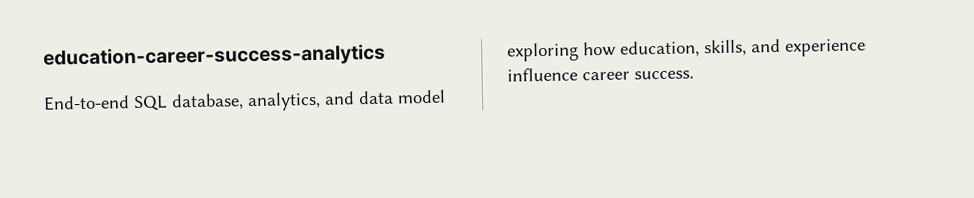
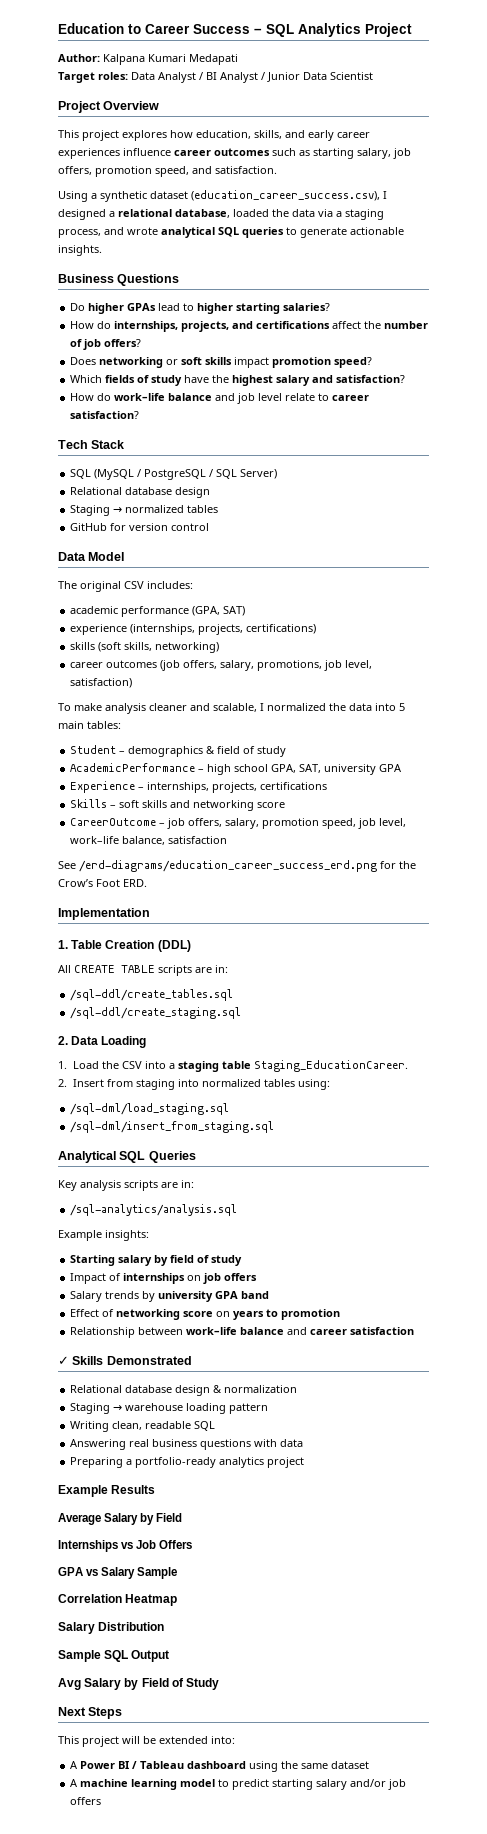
[43,43,386,69] [43,89,446,112] [507,38,866,62] [507,67,694,82] education-career-success-analytics // End-to-end SQL database, analytics, and data model exploring how education, skills, and experience influence career success. -> [58,23,412,37] [58,54,238,65] [58,72,373,83] [58,101,160,113] [58,130,370,141] [58,148,411,159] [58,166,277,177] [58,190,387,202] [58,209,384,220] [58,227,404,238] [58,245,102,256] [58,274,180,286] [70,303,331,314] [70,321,429,332] [70,339,142,350] [70,357,373,368] [70,375,406,386] [70,393,370,404] [70,411,140,419] [58,440,125,449] [70,469,278,480] [70,487,211,498] [70,505,219,516] [70,523,210,531] [58,552,125,561] [58,581,193,592] [70,606,246,617] [70,624,317,635] [70,642,220,653] [70,660,373,671] [70,678,133,688] [58,703,405,714] [58,721,121,729] [70,745,287,757] [70,763,403,775] [70,781,328,793] [70,799,286,811] [70,818,407,829] [70,836,228,845] [58,860,416,872] [58,879,147,887] [58,908,150,920] [58,940,191,952] [58,965,228,976] [70,989,234,1001] [70,1007,242,1019] [58,1036,147,1048] [58,1060,408,1072] [58,1079,330,1090] [70,1103,230,1115] [70,1121,275,1133] [58,1151,196,1163] [58,1180,194,1191] [70,1204,238,1216] [58,1230,149,1241] [70,1255,243,1266] [70,1273,258,1284] [70,1291,270,1302] [70,1309,341,1320] [70,1327,415,1338] [58,1356,192,1365] [70,1385,298,1396] [70,1403,269,1414] [70,1421,216,1432] [70,1439,304,1450] [70,1457,305,1468] [58,1485,156,1497] [58,1513,183,1525] [58,1540,193,1552] [58,1567,178,1579] [58,1594,178,1606] [58,1622,165,1634] [58,1650,170,1662] [58,1678,220,1690] [58,1707,123,1719] [58,1736,235,1747] [70,1761,370,1772] [70,1779,407,1790] [70,1797,102,1805] Education to Career Success – SQL Analytics Project // Author: Kalpana Kumari Medapati // Target roles: Data Analyst / BI Analyst / Junior Data Scientist // Project Overview // This project explores how education, skills, and early career experiences influence career outcomes such as starting salary, job offers, promotion speed, and satisfaction. // Using a synthetic dataset (education_career_success.csv), I designed a relational database, loaded the data via a staging process, and wrote analytical SQL queries to generate actionable insights. // Business Questions // Do higher GPAs lead to higher starting salaries? // How do internships, projects, and certifications affect the number of job offers? // Does networking or soft skills impact promotion speed? // Which fields of study have the highest salary and satisfaction? // How do work–life balance and job level relate to career satisfaction? // Tech Stack // SQL (MySQL / PostgreSQL / SQL Server) // Relational database design // Staging → normalized tables // GitHub for version control // Data Model // The original CSV includes: // academic performance (GPA, SAT) // experience (internships, projects, certifications) // skills (soft skills, networking) // career outcomes (job offers, salary, promotions, job level, satisfaction) // To make analysis cleaner and scalable, I normalized the data into 5 main tables: // Student – demographics & field of study // AcademicPerformance – high school GPA, SAT, university GPA // Experience – internships, projects, certifications // Skills – soft skills and networking score // CareerOutcome – job offers, salary, promotion speed, job level, work–life balance, satisfaction // See /erd-diagrams/education_career_success_erd.png for the Crow’s Foot ERD. // Implementation // 1. Table Creation (DDL) // All CREATE TABLE scripts are in: // /sql-ddl/create_tables.sql // /sql-ddl/create_staging.sql // 2. Data Loading // 1. Load the CSV into a staging table Staging_EducationCareer. // 2. Insert from staging into normalized tables using: // /sql-dml/load_staging.sql // /sql-dml/insert_from_staging.sql // Analytical SQL Queries // Key analysis scripts are in: // /sql-analytics/analysis.sql // Example insights: // Starting salary by field of study // Impact of internships on job offers // Salary trends by university GPA band // Effect of networking score on years to promotion // Relationship between work–life balance and career satisfaction // ✓ Skills Demonstrated // Relational database design & normalization // Staging → warehouse loading pattern // Writing clean, readable SQL // Answering real business questions with data // Preparing a portfolio-ready analytics project // Example Results // Average Salary by Field // Internships vs Job Offers // GPA vs Salary Sample // Correlation Heatmap // Salary Distribution // Sample SQL Output // Avg Salary by Field of Study // Next Steps // This project will be extended into: // A Power BI / Tableau dashboard using the same dataset // A machine learning model to predict starting salary and/or job offers

